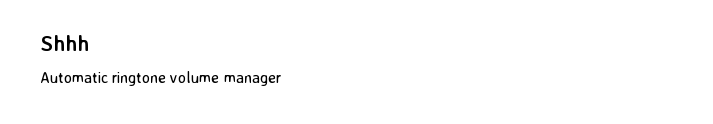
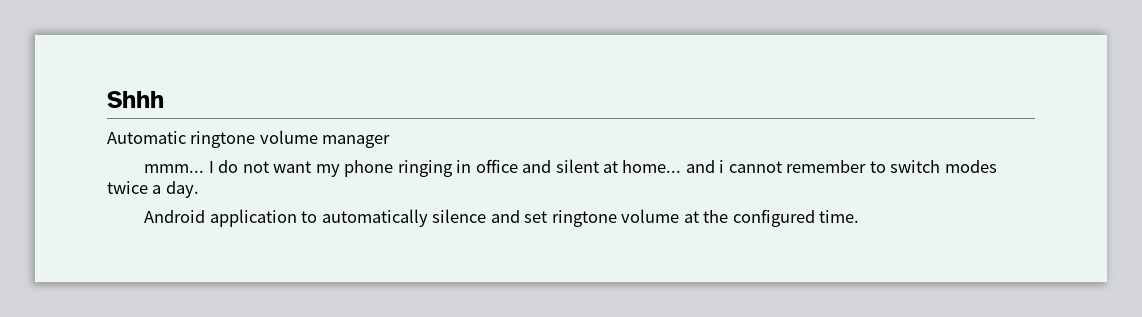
(281, 80) none -> [144,159,997,177] [107,181,199,198] [144,209,859,227] // mmm... I do not want my phone ringing in office and silent at home... and i cannot remember to switch modes twice a day. // Android application to automatically silence and set ringtone volume at the configured time.

